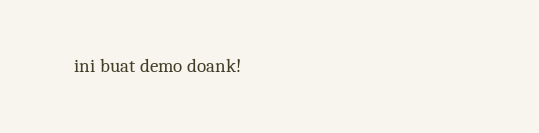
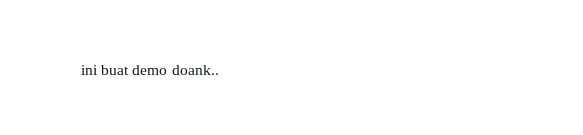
[187,58,242,72] doank! -> [171,65,219,75] doank..

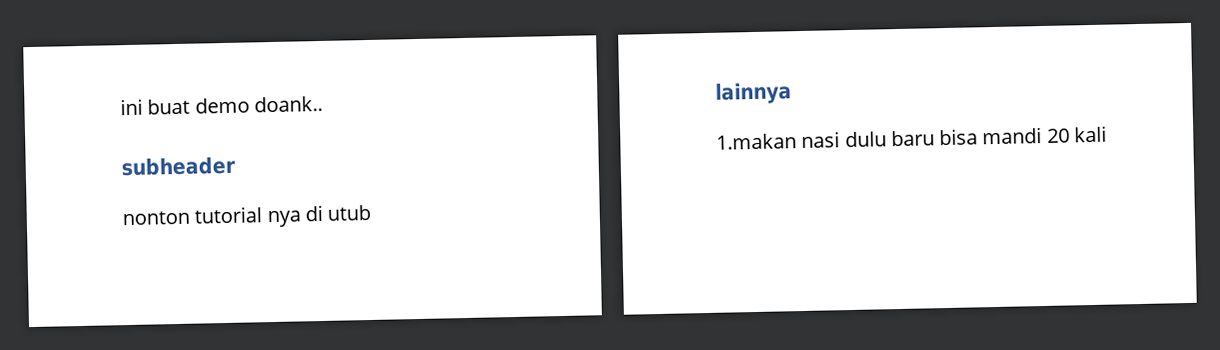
(219, 70) none -> [121,156,236,177] [122,204,372,228] [715,82,792,105] [716,125,1107,150] // subheader // nonton tutorial nya di utub // lainnya // 1.makan nasi dulu baru bisa mandi 20 kali

